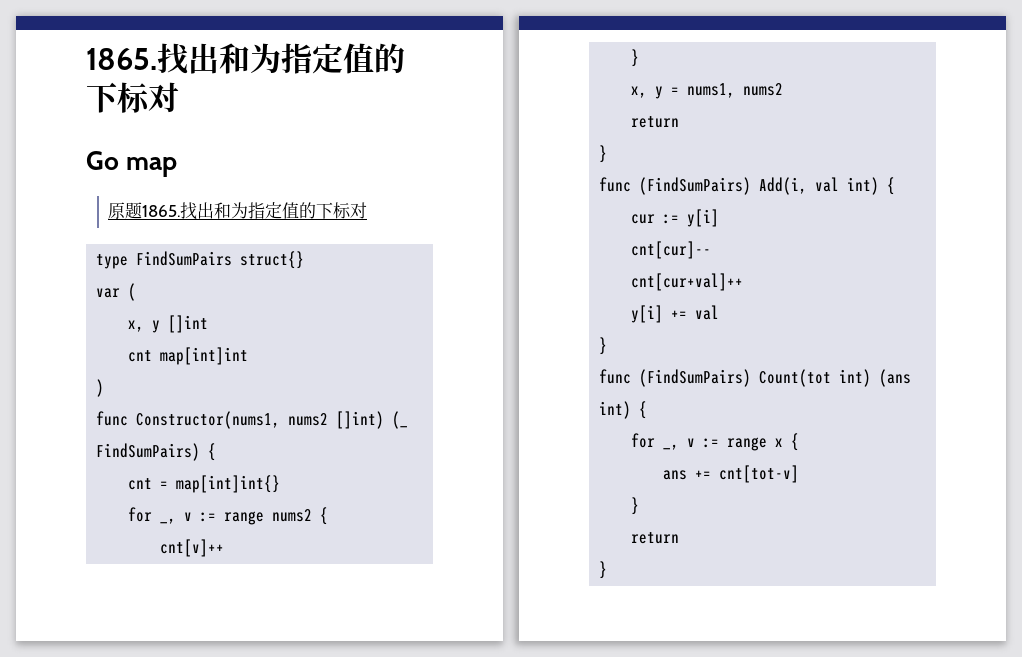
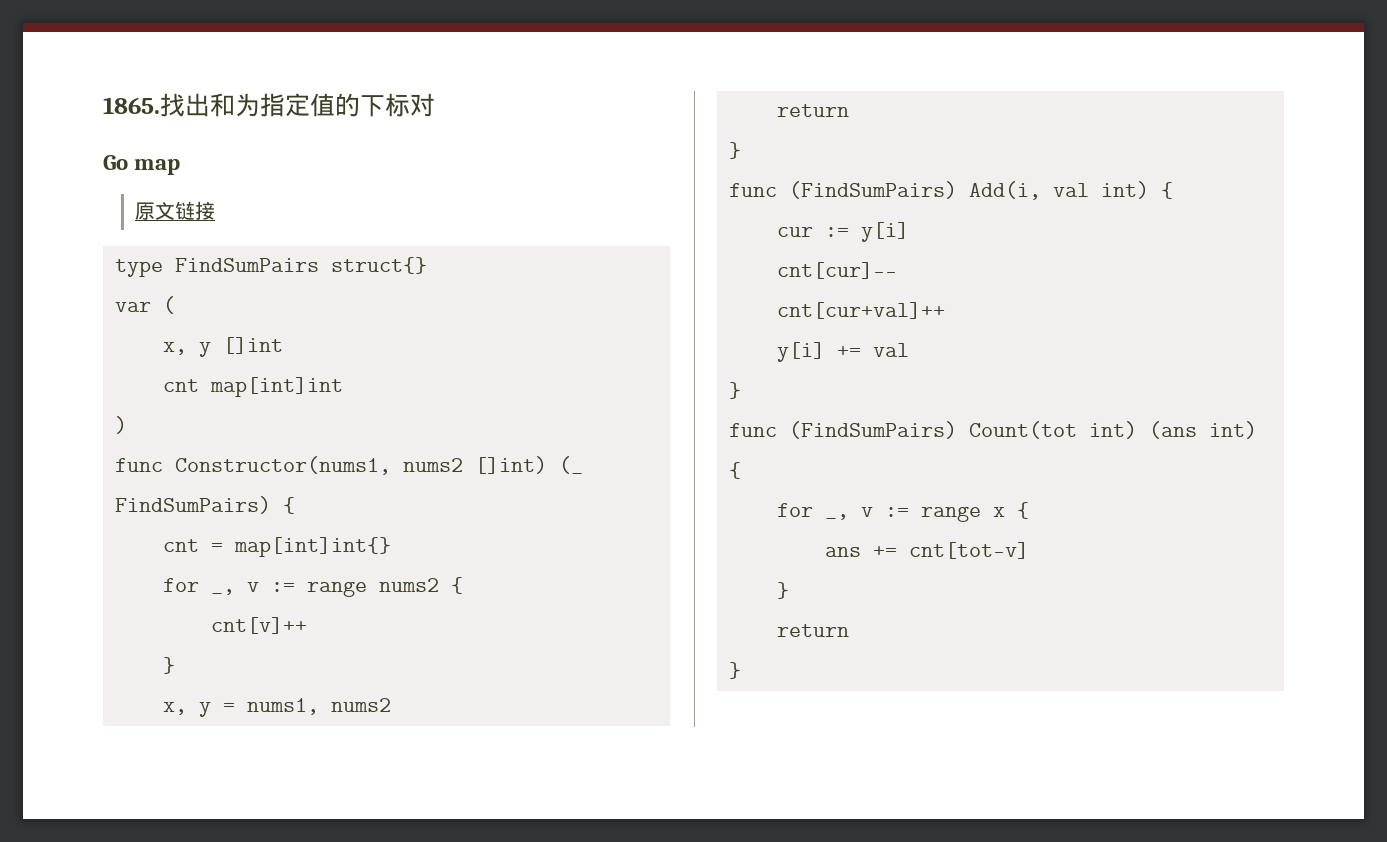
[125,202,368,220] 题1865.找出和为指定值的下标对 -> [155,201,216,220] 文链接

